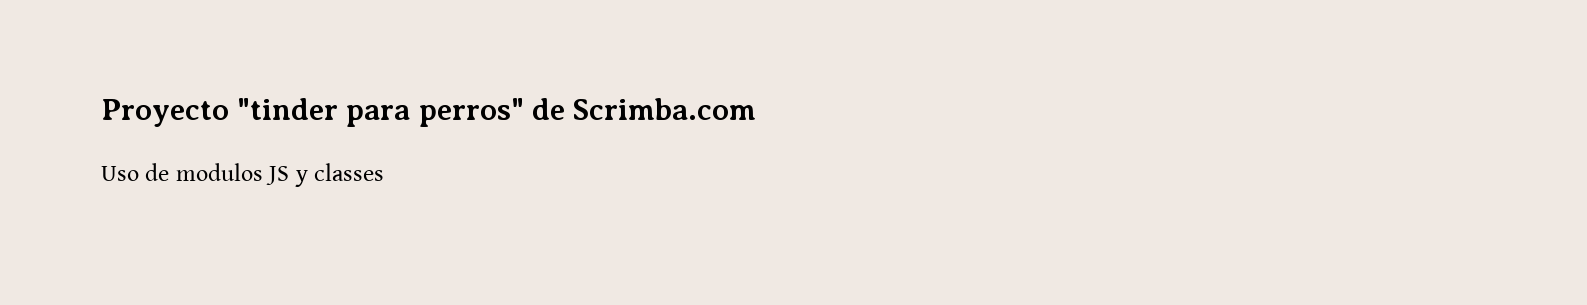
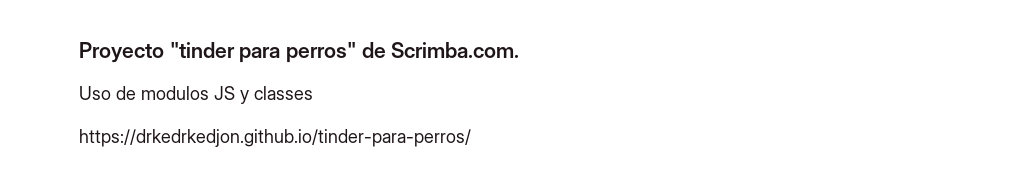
[573,98,757,120] Scrimba.com -> [391,42,520,58] Scrimba.com.
(385, 172) none -> [79,129,471,147] // https://drkedrkedjon.github.io/tinder-para-perros/

